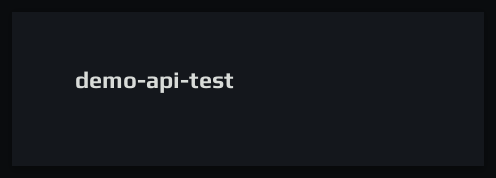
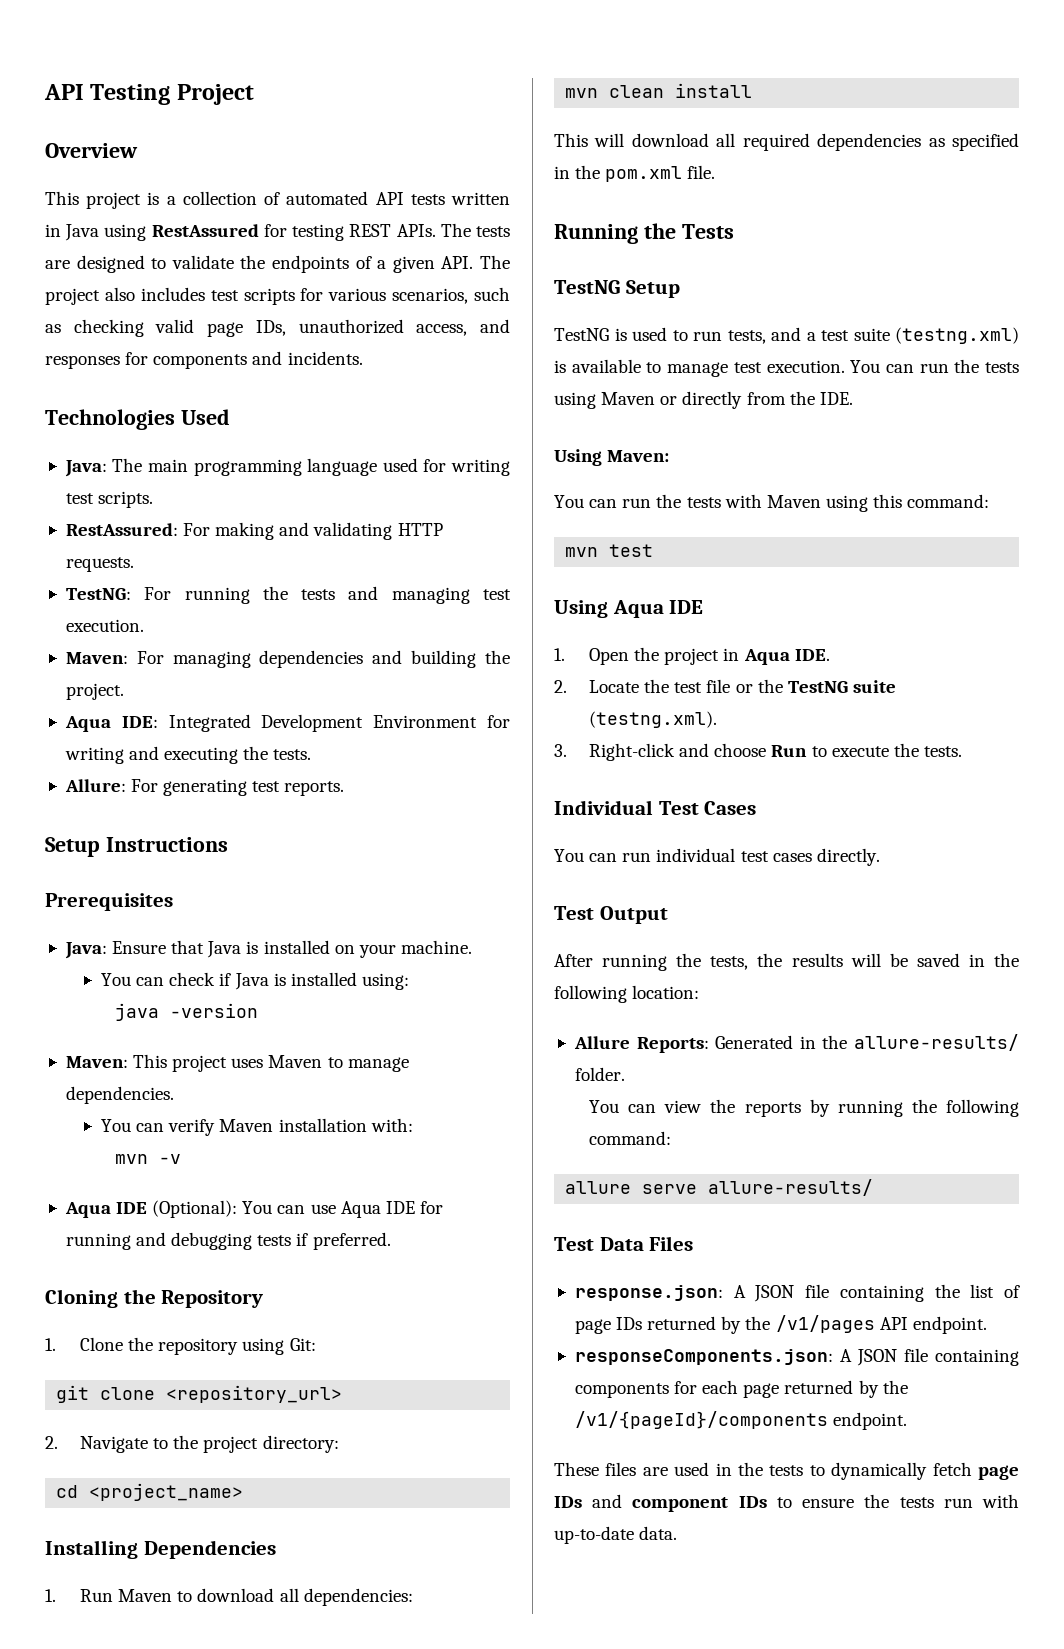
[75,71,234,93] demo-api-test -> [44,84,254,105] [45,143,138,158] [45,191,511,209] [45,223,510,241] [45,255,511,273] [45,287,510,305] [45,319,510,337] [45,351,363,369] [45,409,230,430] [64,458,510,477] [65,491,154,508] [65,522,443,540] [65,557,134,572] [65,586,512,604] [65,619,144,632] [65,650,511,668] [65,683,124,700] [64,714,510,732] [64,746,312,764] [64,779,345,796] [45,837,228,857] [45,893,173,911] [64,940,472,959] [100,972,409,990] [115,1003,259,1021] [65,1054,409,1072] [65,1086,174,1104] [100,1118,413,1136] [115,1154,182,1164] [64,1200,443,1218] [65,1232,391,1250] [45,1289,264,1308] [45,1337,316,1355] [56,1385,343,1403] [45,1435,339,1453] [56,1483,244,1501] [45,1540,276,1559] [45,1588,413,1606] [565,83,753,98] [554,133,1019,151] [554,165,716,182] [554,223,734,244] [554,280,680,298] [554,327,1019,344] [554,359,1019,377] [554,391,853,409] [554,449,670,466] [554,494,990,512] [565,544,654,557] [554,600,704,618] [554,647,830,665] [554,679,897,693] [589,711,718,728] [554,743,963,761] [554,800,757,815] [554,848,880,866] [554,906,668,924] [554,953,1020,971] [554,985,700,1003] [573,1034,1019,1053] [574,1067,625,1081] [589,1099,1019,1117] [589,1131,672,1145] [565,1179,874,1196] [554,1236,694,1251] [574,1284,1020,1302] [574,1315,987,1334] [574,1348,1020,1366] [574,1380,908,1398] [574,1411,908,1430] [554,1462,1019,1480] [554,1494,1019,1512] [554,1526,678,1544] API Testing Project // Overview // This project is a collection of automated API tests written in Java using RestAssured for testing REST APIs. The tests are designed to validate the endpoints of a given API. The project also includes test scripts for various scenarios, such as checking valid page IDs, unauthorized access, and responses for components and incidents. // Technologies Used // Java: The main programming language used for writing test scripts. // RestAssured: For making and validating HTTP requests. // TestNG: For running the tests and managing test execution. // Maven: For managing dependencies and building the project. // Aqua IDE: Integrated Development Environment for writing and executing the tests. // Allure: For generating test reports. // Setup Instructions // Prerequisites // Java: Ensure that Java is installed on your machine. // You can check if Java is installed using: // java -version // Maven: This project uses Maven to manage dependencies. // You can verify Maven installation with: // mvn -v // Aqua IDE (Optional): You can use Aqua IDE for running and debugging tests if preferred. // Cloning the Repository // 1. Clone the repository using Git: // git clone <repository_url> // 2. Navigate to the project directory: // cd <project_name> // Installing Dependencies // 1. Run Maven to download all dependencies: // mvn clean install // This will download all required dependencies as specified in the pom.xml file. // Running the Tests // TestNG Setup // TestNG is used to run tests, and a test suite (testng.xml) is available to manage test execution. You can run the tests using Maven or directly from the IDE. // Using Maven: // You can run the tests with Maven using this command: // mvn test // Using Aqua IDE // 1. Open the project in Aqua IDE. // 2. Locate the test file or the TestNG suite (testng.xml). // 3. Right-click and choose Run to execute the tests. // Individual Test Cases // You can run individual test cases directly. // Test Output // After running the tests, the results will be saved in the following location: // Allure Reports: Generated in the allure-results/ folder. // You can view the reports by running the following command: // allure serve allure-results/ // Test Data Files // response.json: A JSON file containing the list of page IDs returned by the /v1/pages API endpoint. // responseComponents.json: A JSON file containing components for each page returned by the /v1/{pageId}/components endpoint. // These files are used in the tests to dynamically fetch page IDs and component IDs to ensure the tests run with up-to-date data.

